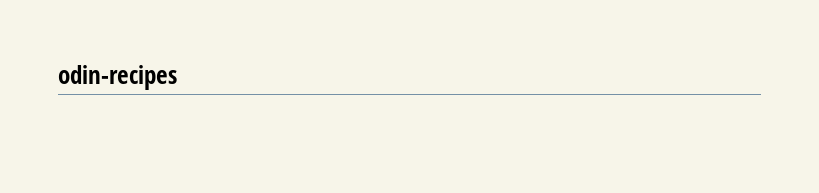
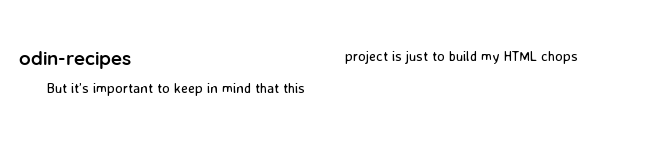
(177, 77) none -> [46,83,305,96] [345,50,578,64] // But it’s important to keep in mind that this project is just to build my HTML chops

